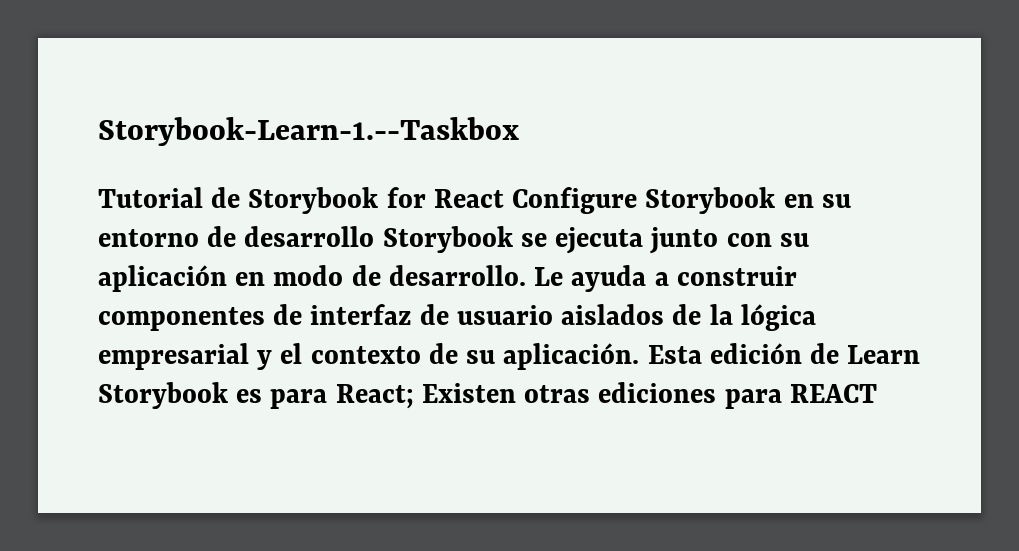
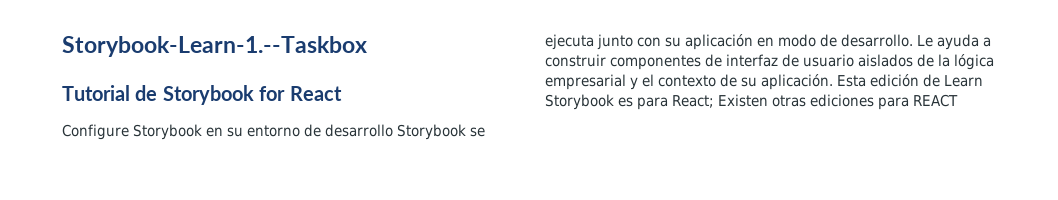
(504, 198) none -> (342, 93) //

